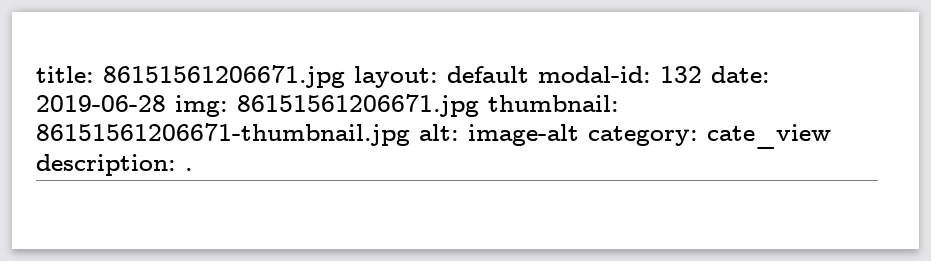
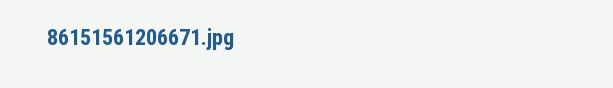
[36,65,770,88] [36,94,619,117] [36,123,831,149] [36,154,193,176] title: 86151561206671.jpg layout: default modal-id: 132 date: 2019-06-28 img: 86151561206671.jpg thumbnail: 86151561206671-thumbnail.jpg alt: image-alt category: cate_view description: . -> [47,28,234,50] 86151561206671.jpg

